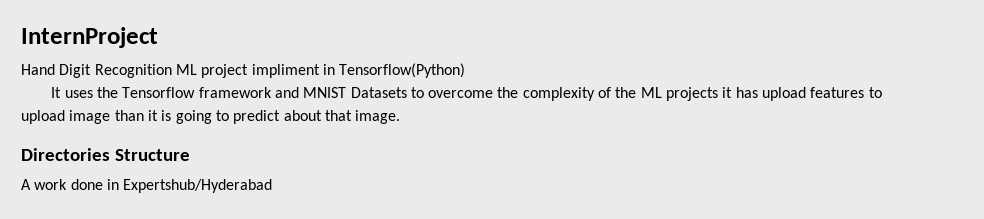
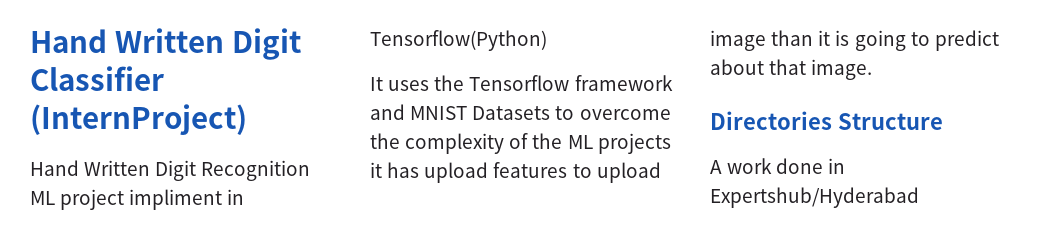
[21,27,158,48] [21,64,55,75] InternProject // Hand -> [30,28,301,60] [30,66,164,91] [30,104,247,135] [30,160,151,176] Hand Written Digit Classifier (InternProject) // Hand Written

